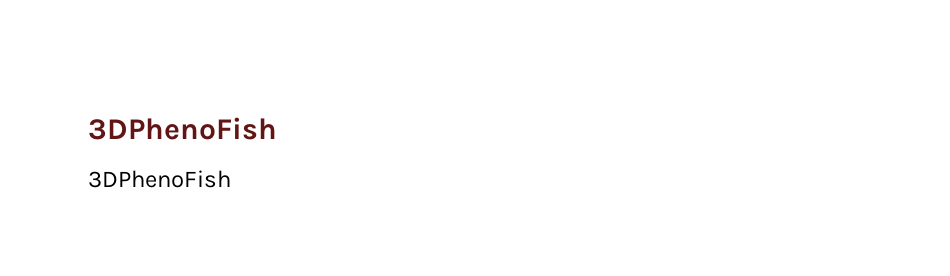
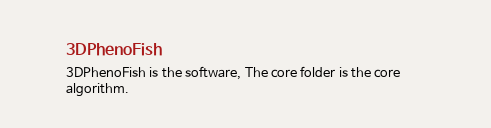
(231, 179) none -> [149,66,401,80] [66,83,129,97] is the software, The core folder is the core algorithm.

